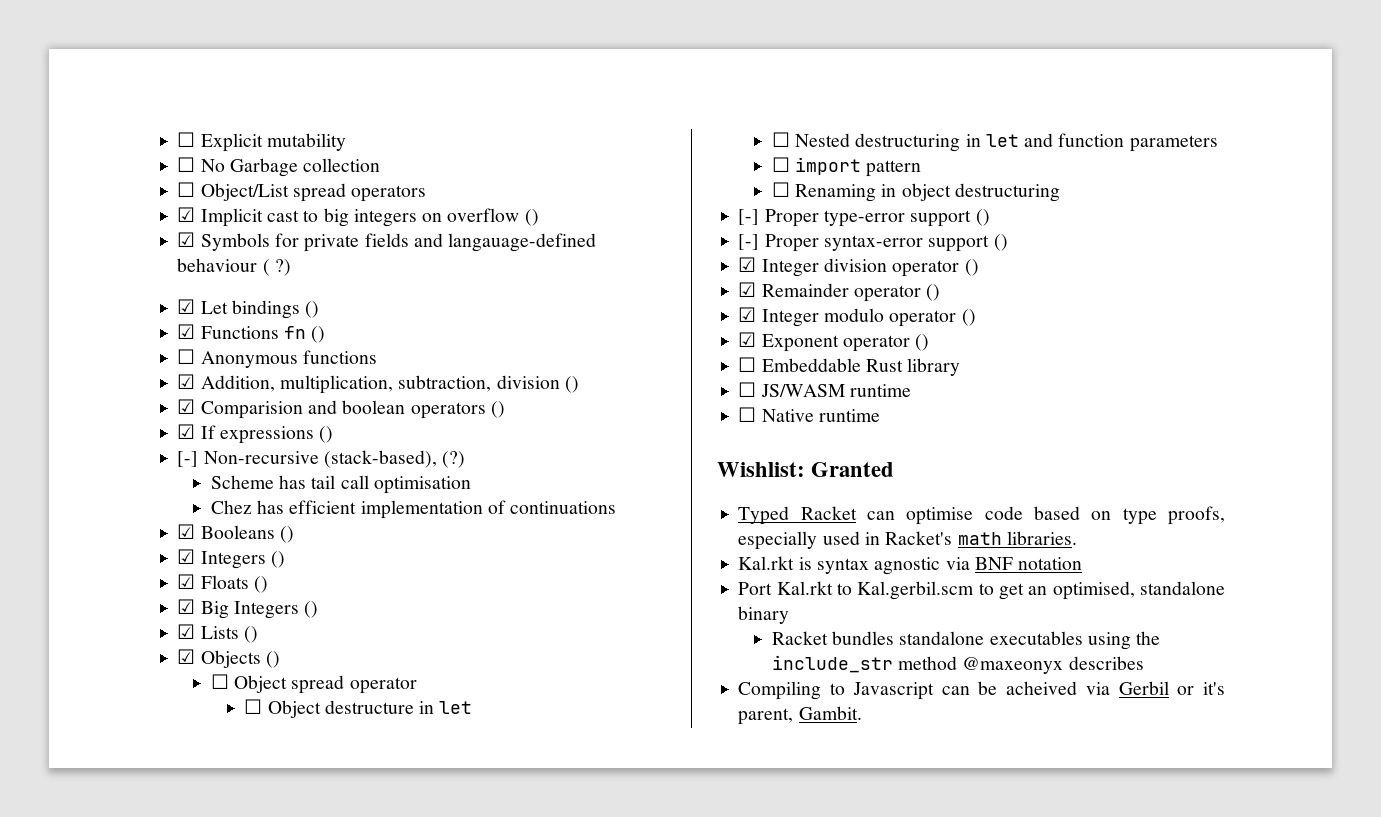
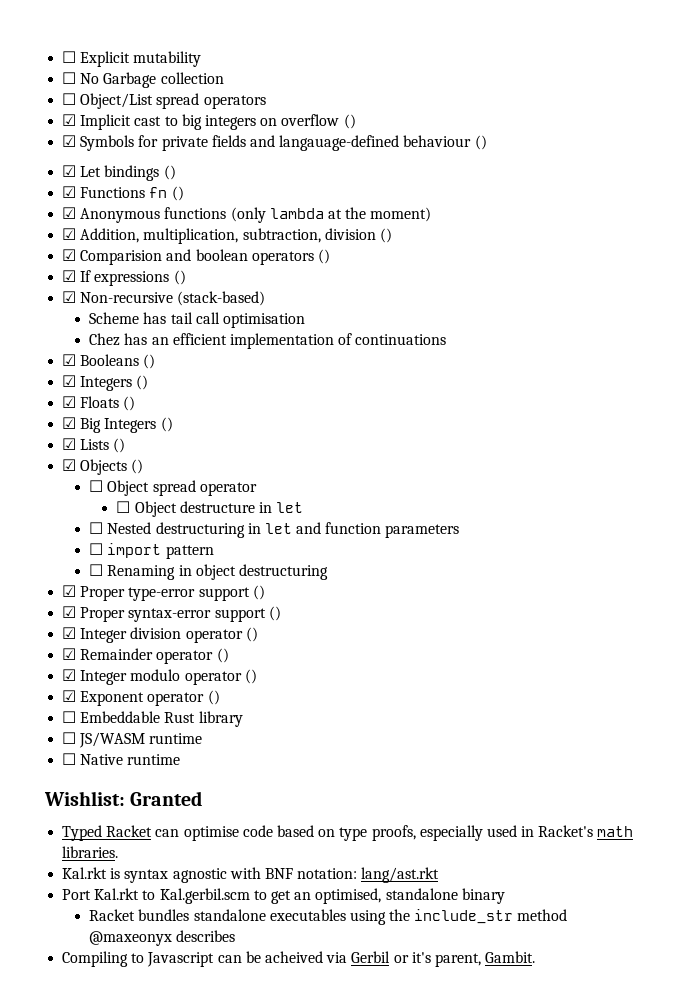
[262,259,291,276] ( ?) -> [474,135,487,150] ()
[177,349,196,364] ☐ -> [62,207,77,219] ☑
(377, 357) none -> [230,207,432,223] (only lambda at the moment)
[177,450,466,468] [-] Non-recursive (stack-based), (?) -> [62,291,266,306] ☑ Non-recursive (stack-based)
(285, 507) none -> [151,337,169,345] an
[738,209,760,225] [-] -> [62,585,77,597] ☑
[738,234,760,250] [-] -> [62,606,77,618] ☑
[945,557,1083,570] via BNF notation -> [229,867,440,883] with BNF notation: lang/ast.rkt

